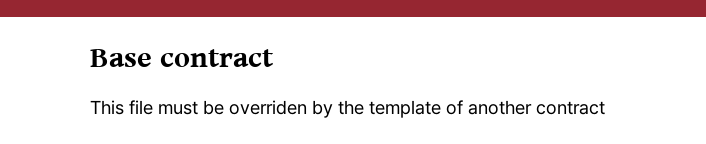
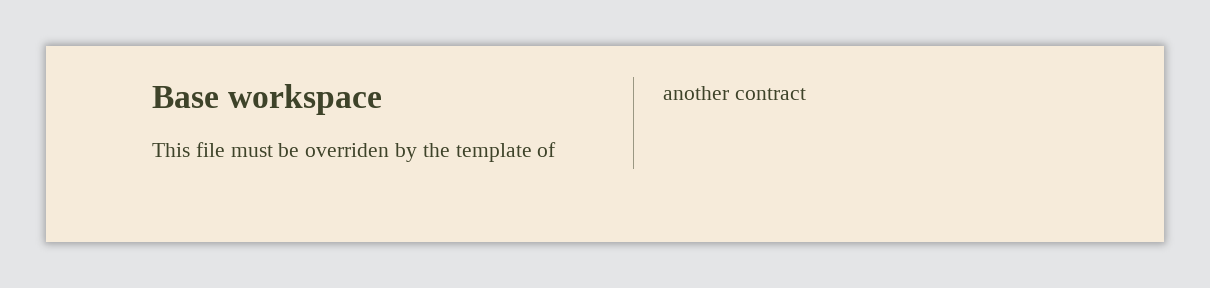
[160,49,275,67] contract -> [228,84,383,115] workspace

